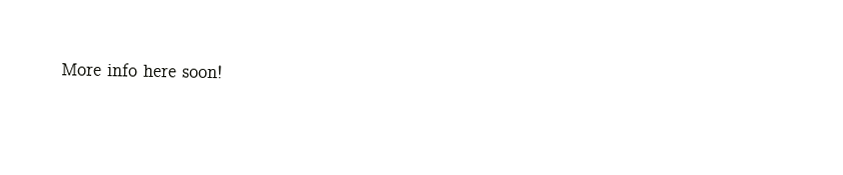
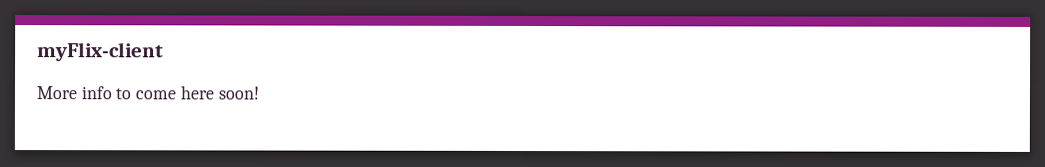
(61, 69) none -> [37,42,164,62] myFlix-client //
(138, 70) none -> [115,88,177,100] to come

